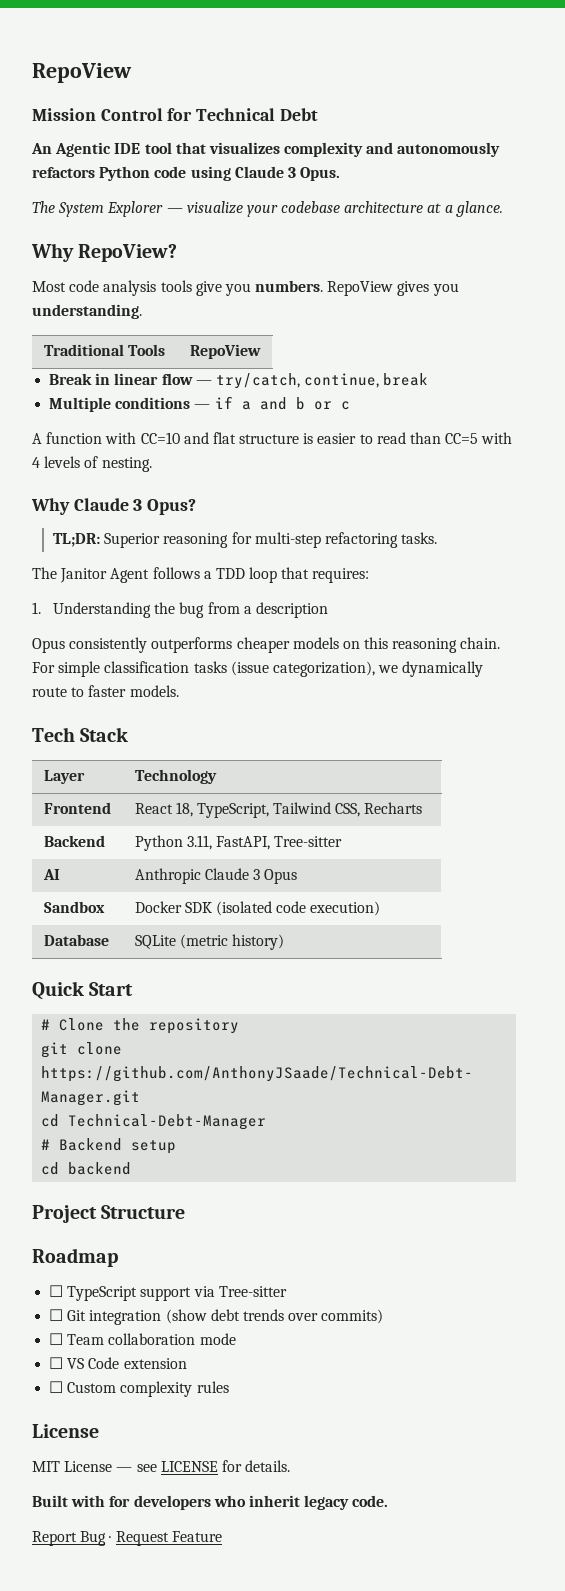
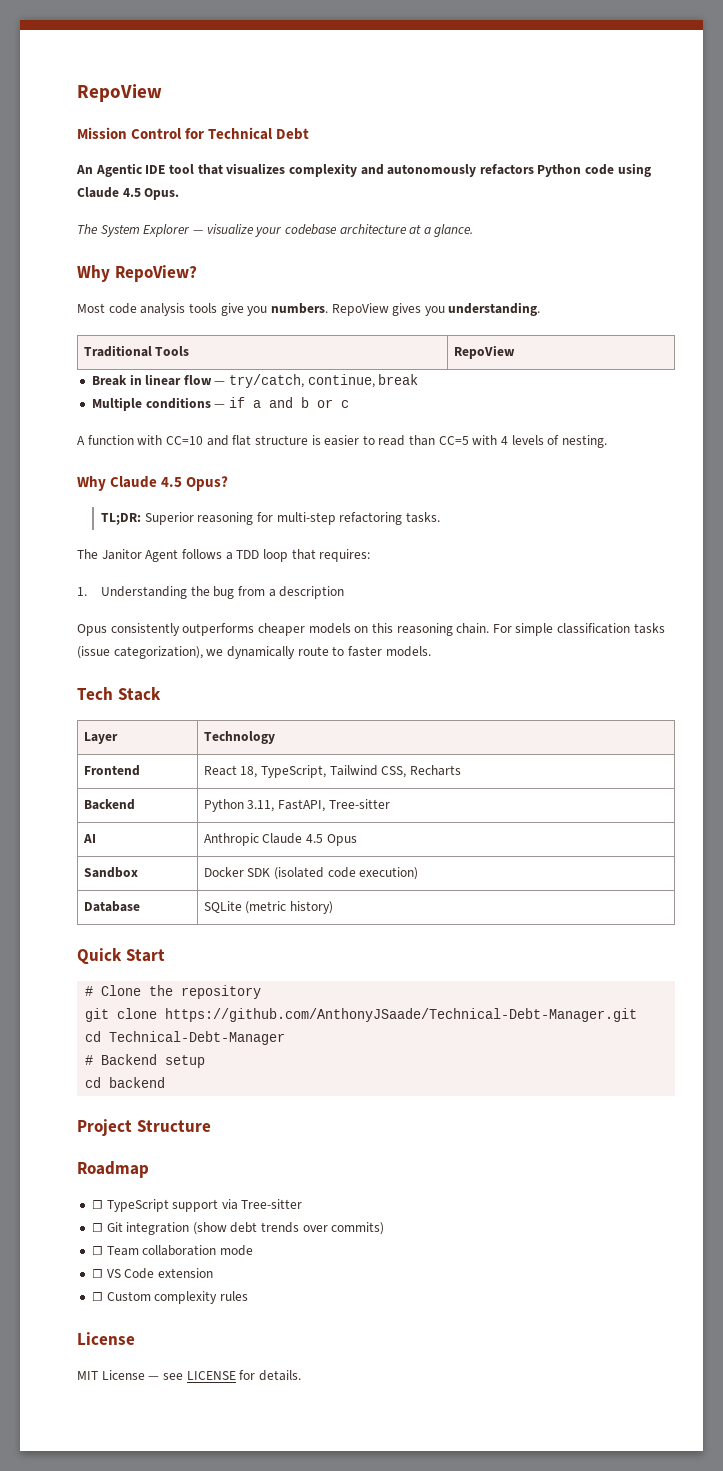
[287,167,296,178] 3 -> [122,188,141,197] 4.5
[133,499,143,511] 3 -> [161,477,183,487] 4.5
[252,869,260,880] 3 -> [305,834,323,843] 4.5
[32,1495,389,1510] [32,1531,222,1546] // Built with for developers who inherit legacy code. // Report Bug · Request Feature -> (301, 1375) none

